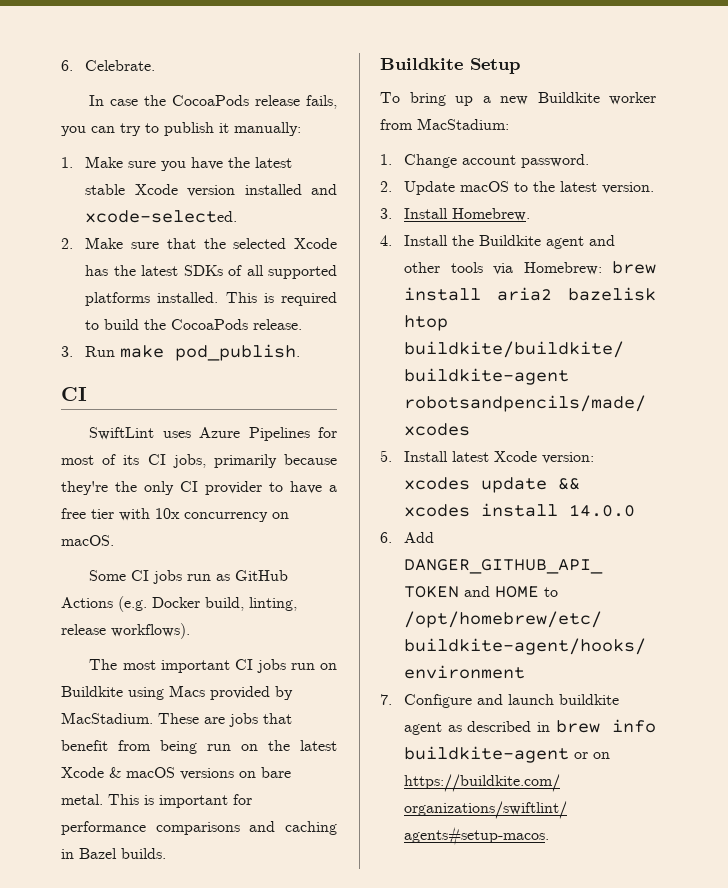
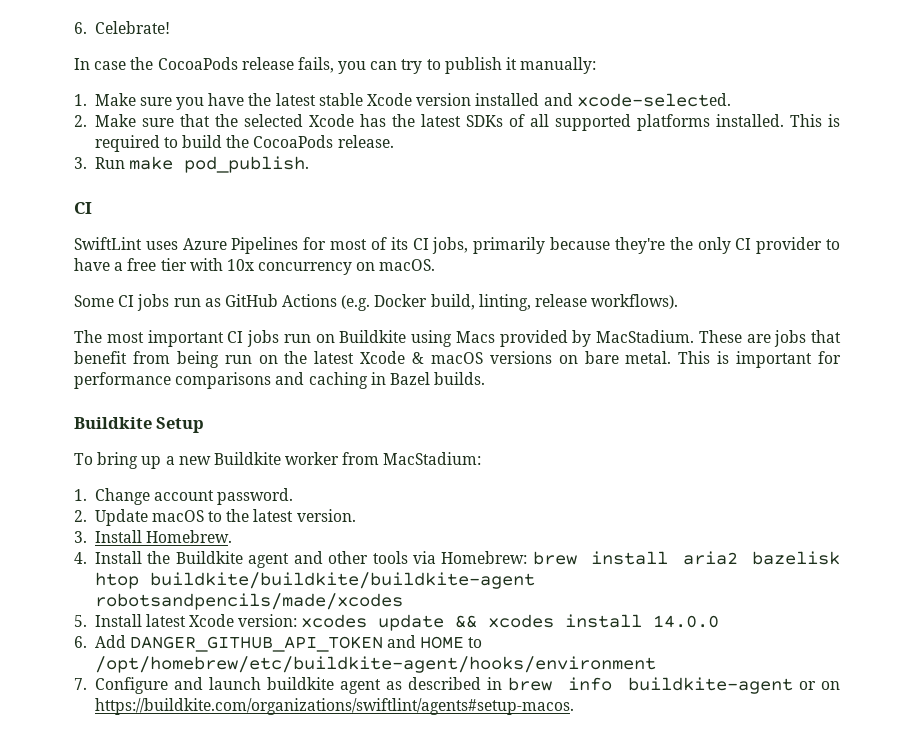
[61,60,156,71] 6. Celebrate. -> [74,21,170,34] 6. Celebrate!

